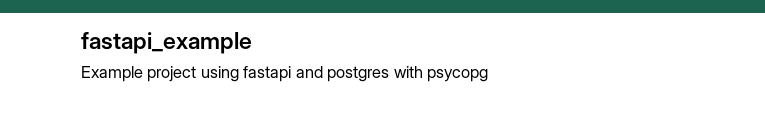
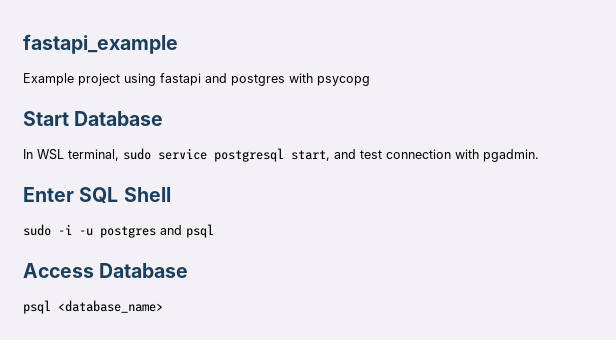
(489, 75) none -> [23,111,164,126] [23,148,539,162] [23,187,171,203] [23,224,214,238] [23,263,189,278] [23,300,163,314] // Start Database // In WSL terminal, sudo service postgresql start, and test connection with pgadmin. // Enter SQL Shell // sudo -i -u postgres and psql // Access Database // psql <database_name>

